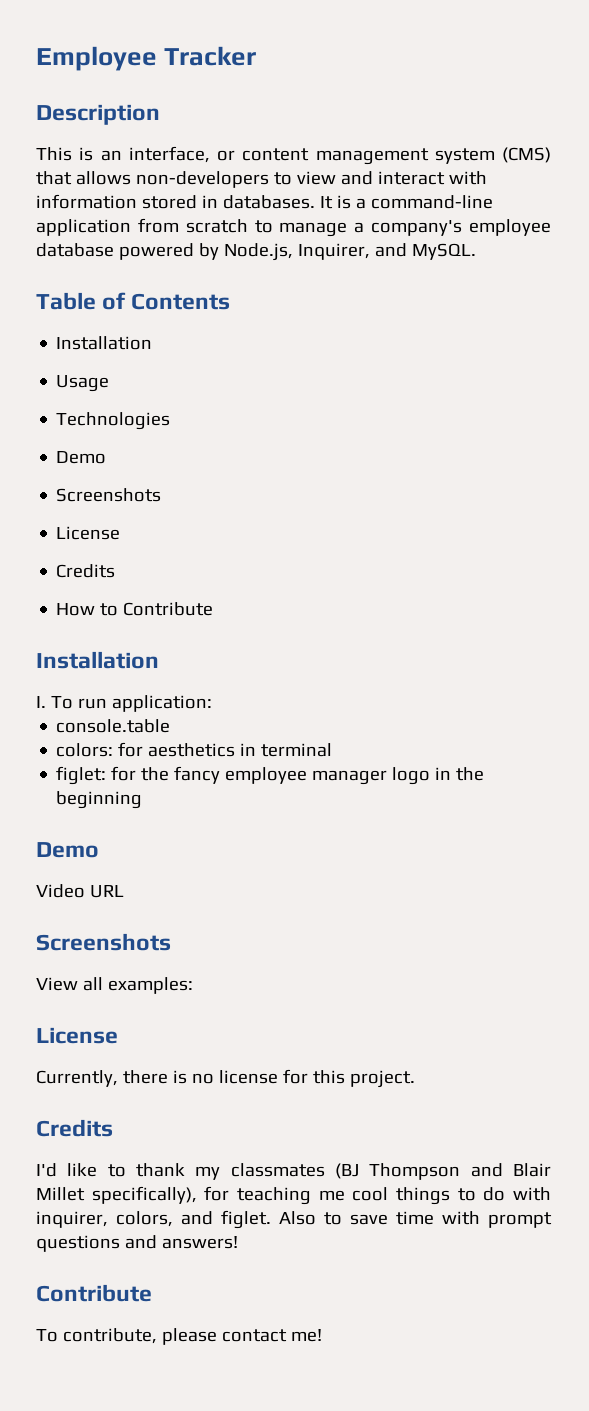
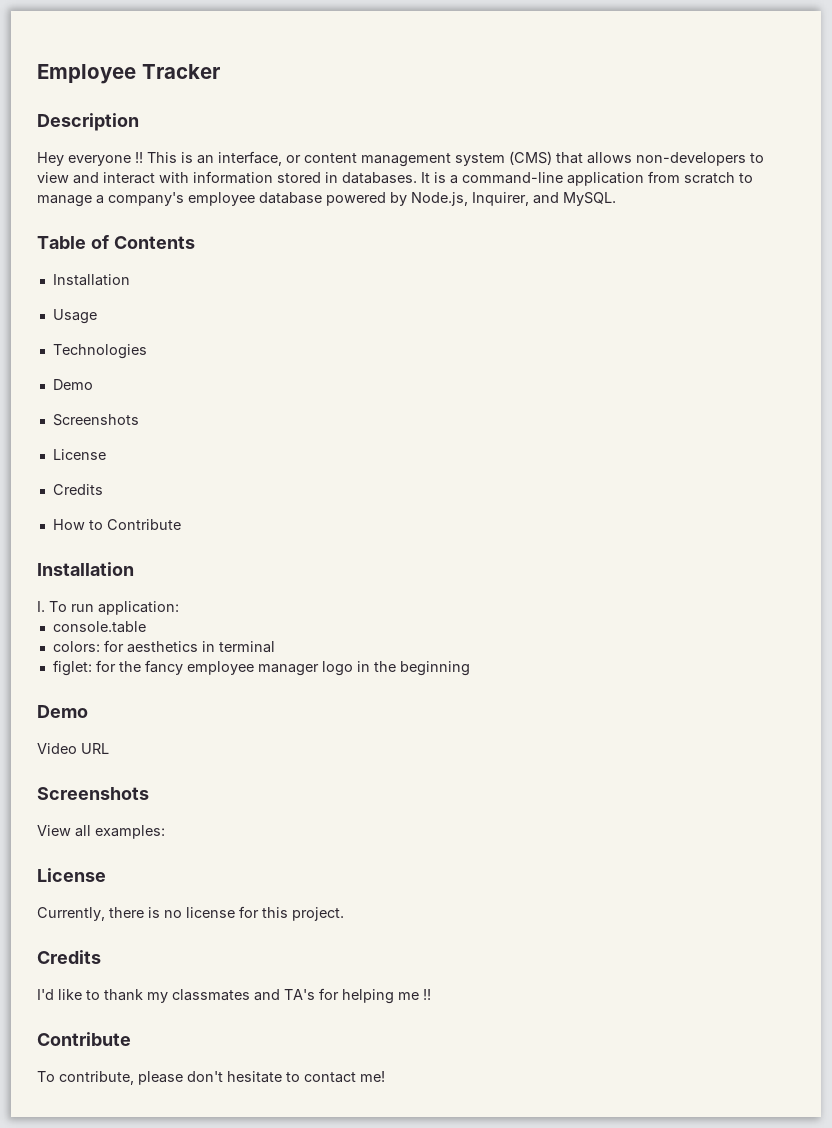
(160, 114) none -> [37,152,143,166] Hey everyone !!
[335,1163,551,1180] [36,1186,552,1205] [36,1210,552,1229] [36,1235,238,1252] (BJ Thompson and Blair Millet specifically), for teaching me cool things to do with inquirer, colors, and figlet. Also to save time with prompt questions and answers! -> [254,988,431,1004] and TA's for helping me !!
(217, 1336) none -> [187,1071,300,1083] don't hesitate to

